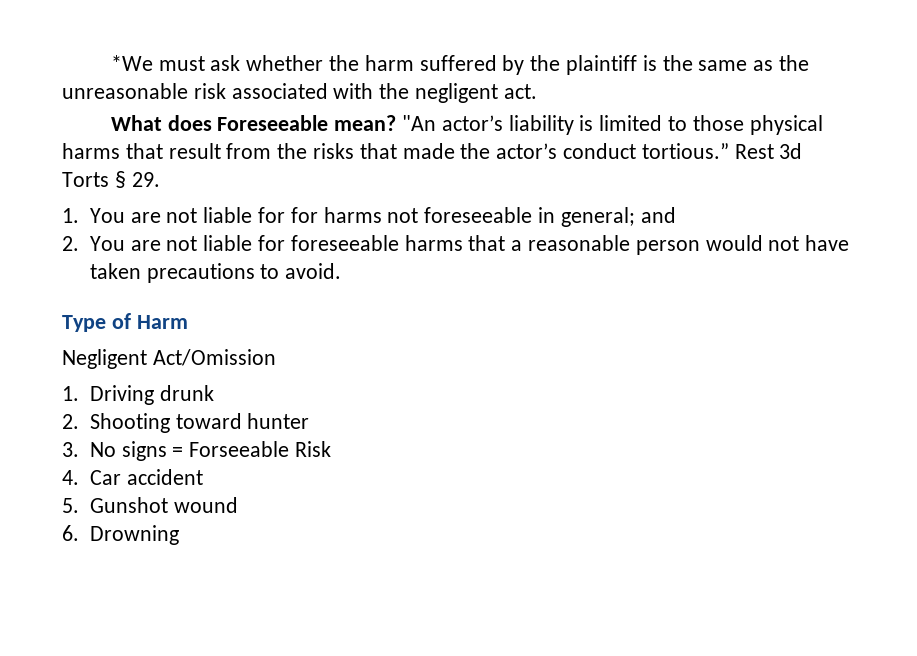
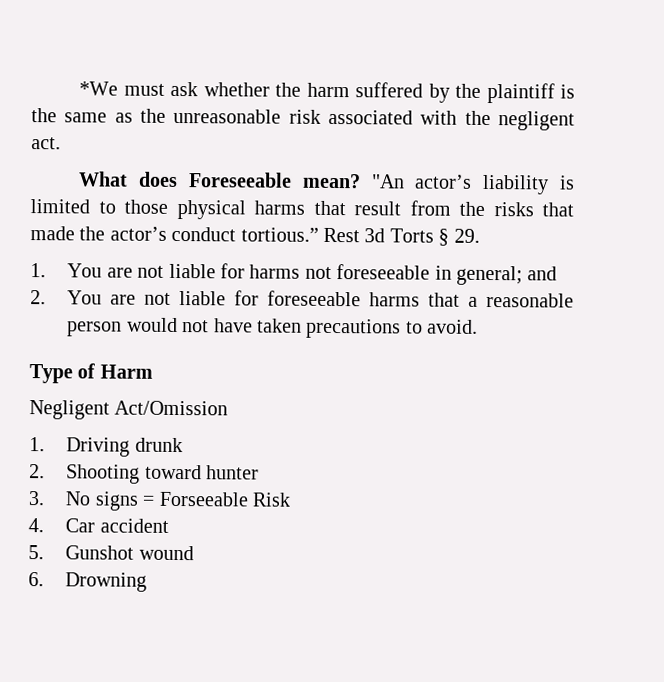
[290,207,318,223] for -> (245, 271) none

